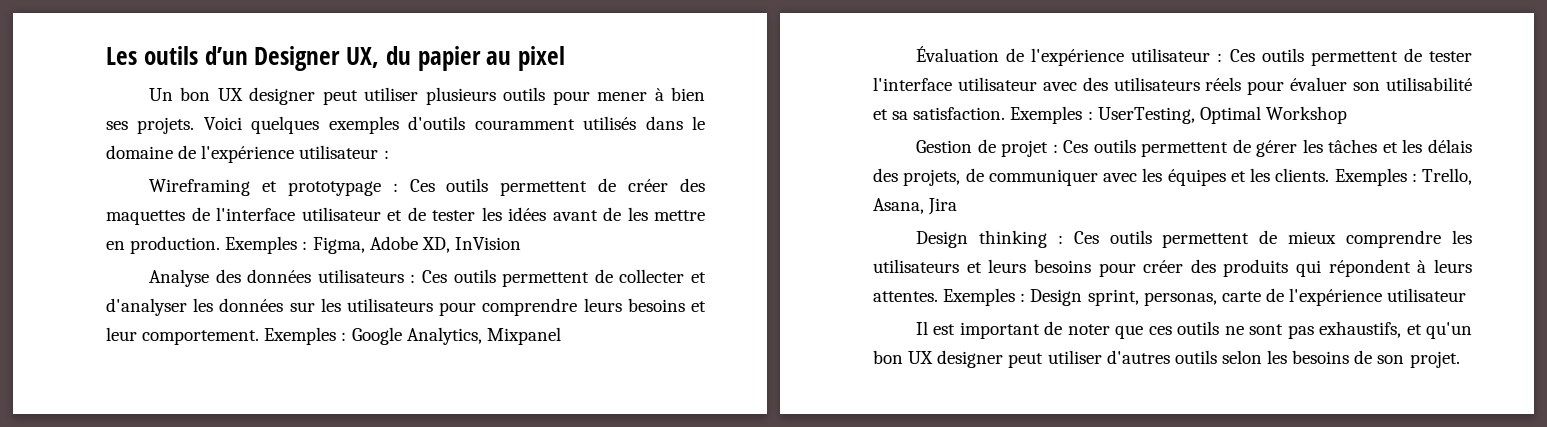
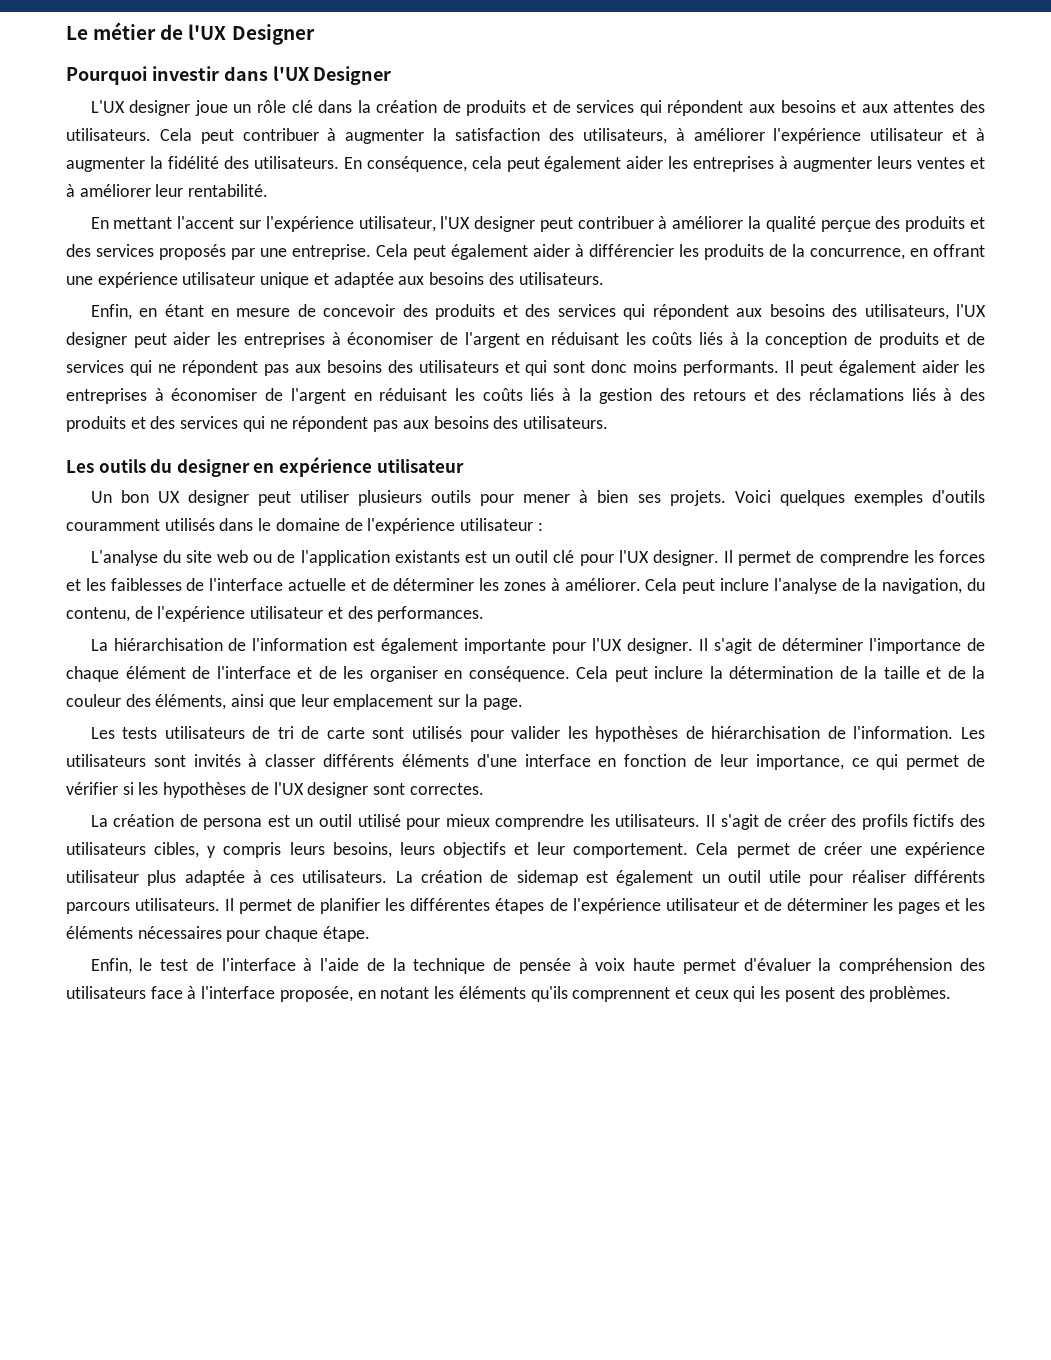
[106,46,565,71] Les outils d’un Designer UX, du papier au pixel -> [66,22,315,45] [66,66,392,85] [90,100,986,116] [66,128,986,144] [66,156,986,172] [66,184,269,197] [90,216,986,232] [66,244,985,260] [66,272,604,288] [90,304,987,320] [66,332,986,348] [66,360,985,376] [66,388,986,404] [66,416,608,432] [66,457,464,477] Le métier de l'UX Designer // Pourquoi investir dans l'UX Designer // L'UX designer joue un rôle clé dans la création de produits et de services qui répondent aux besoins et aux attentes des utilisateurs. Cela peut contribuer à augmenter la satisfaction des utilisateurs, à améliorer l'expérience utilisateur et à augmenter la fidélité des utilisateurs. En conséquence, cela peut également aider les entreprises à augmenter leurs ventes et à améliorer leur rentabilité. // En mettant l'accent sur l'expérience utilisateur, l'UX designer peut contribuer à améliorer la qualité perçue des produits et des services proposés par une entreprise. Cela peut également aider à différencier les produits de la concurrence, en offrant une expérience utilisateur unique et adaptée aux besoins des utilisateurs. // Enfin, en étant en mesure de concevoir des produits et des services qui répondent aux besoins des utilisateurs, l'UX designer peut aider les entreprises à économiser de l'argent en réduisant les coûts liés à la conception de produits et de services qui ne répondent pas aux besoins des utilisateurs et qui sont donc moins performants. Il peut également aider les entreprises à économiser de l'argent en réduisant les coûts liés à la gestion des retours et des réclamations liés à des produits et des services qui ne répondent pas aux besoins des utilisateurs. // Les outils du designer en expérience utilisateur
[148,178,705,196] [106,207,705,225] [106,236,521,254] [148,269,707,287] [106,298,707,316] [106,327,561,345] [915,46,1472,66] [873,77,1472,95] [873,106,1347,124] [915,139,1472,157] [873,168,1472,186] [873,198,958,215] [915,230,1472,248] [873,259,1472,277] [873,288,1467,306] [915,321,1472,339] [873,350,1460,368] Wireframing et prototypage : Ces outils permettent de créer des maquettes de l'interface utilisateur et de tester les idées avant de les mettre en production. Exemples : Figma, Adobe XD, InVision // Analyse des données utilisateurs : Ces outils permettent de collecter et d'analyser les données sur les utilisateurs pour comprendre leurs besoins et leur comportement. Exemples : Google Analytics, Mixpanel // Évaluation de l'expérience utilisateur : Ces outils permettent de tester l'interface utilisateur avec des utilisateurs réels pour évaluer son utilisabilité et sa satisfaction. Exemples : UserTesting, Optimal Workshop // Gestion de projet : Ces outils permettent de gérer les tâches et les délais des projets, de communiquer avec les équipes et les clients. Exemples : Trello, Asana, Jira // Design thinking : Ces outils permettent de mieux comprendre les utilisateurs et leurs besoins pour créer des produits qui répondent à leurs attentes. Exemples : Design sprint, personas, carte de l'expérience utilisateur // Il est important de noter que ces outils ne sont pas exhaustifs, et qu'un bon UX designer peut utiliser d'autres outils selon les besoins de son projet. -> [90,550,986,566] [66,578,985,594] [66,606,485,622] [90,638,986,654] [66,666,985,682] [66,694,523,710] [90,726,986,742] [66,754,986,770] [66,782,484,798] [90,814,986,830] [66,842,985,858] [66,870,985,886] [66,898,985,914] [66,926,370,942] [90,958,985,974] [66,986,952,1002] L'analyse du site web ou de l'application existants est un outil clé pour l'UX designer. Il permet de comprendre les forces et les faiblesses de l'interface actuelle et de déterminer les zones à améliorer. Cela peut inclure l'analyse de la navigation, du contenu, de l'expérience utilisateur et des performances. // La hiérarchisation de l'information est également importante pour l'UX designer. Il s'agit de déterminer l'importance de chaque élément de l'interface et de les organiser en conséquence. Cela peut inclure la détermination de la taille et de la couleur des éléments, ainsi que leur emplacement sur la page. // Les tests utilisateurs de tri de carte sont utilisés pour valider les hypothèses de hiérarchisation de l'information. Les utilisateurs sont invités à classer différents éléments d'une interface en fonction de leur importance, ce qui permet de vérifier si les hypothèses de l'UX designer sont correctes. // La création de persona est un outil utilisé pour mieux comprendre les utilisateurs. Il s'agit de créer des profils fictifs des utilisateurs cibles, y compris leurs besoins, leurs objectifs et leur comportement. Cela permet de créer une expérience utilisateur plus adaptée à ces utilisateurs. La création de sidemap est également un outil utile pour réaliser différents parcours utilisateurs. Il permet de planifier les différentes étapes de l'expérience utilisateur et de déterminer les pages et les éléments nécessaires pour chaque étape. // Enfin, le test de l'interface à l'aide de la technique de pensée à voix haute permet d'évaluer la compréhension des utilisateurs face à l'interface proposée, en notant les éléments qu'ils comprennent et ceux qui les posent des problèmes.

